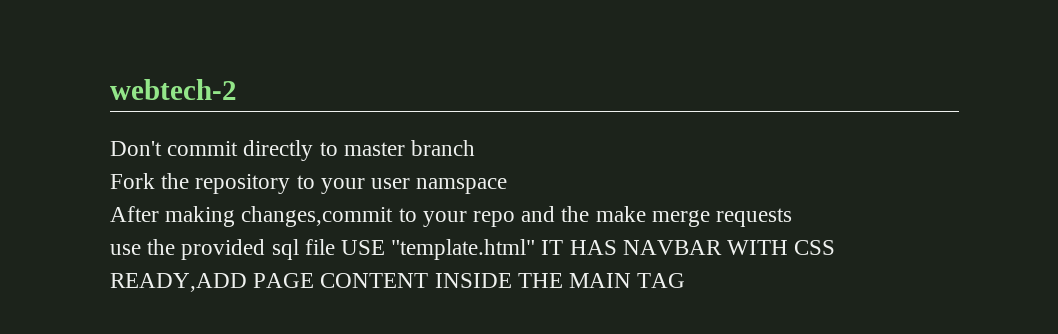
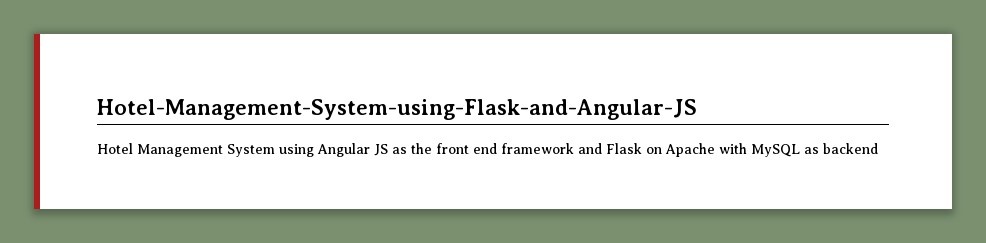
[110,79,237,100] [110,140,476,161] [110,173,508,194] [110,206,793,227] [110,239,836,260] [110,273,686,292] webtech-2 // Don't commit directly to master branch // Fork the repository to your user namspace // After making changes,commit to your repo and the make merge requests // use the provided sql file USE "template.html" IT HAS NAVBAR WITH CSS READY,ADD PAGE CONTENT INSIDE THE MAIN TAG -> [97,99,697,120] [97,143,878,157] Hotel-Management-System-using-Flask-and-Angular-JS // Hotel Management System using Angular JS as the front end framework and Flask on Apache with MySQL as backend

